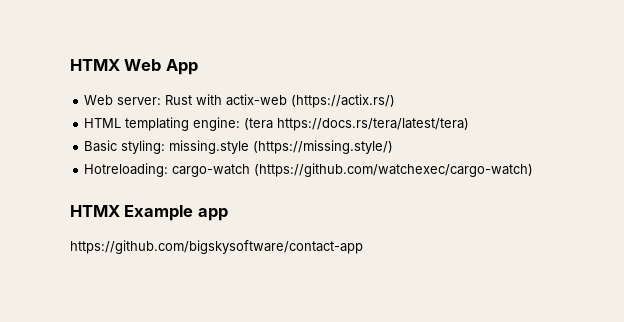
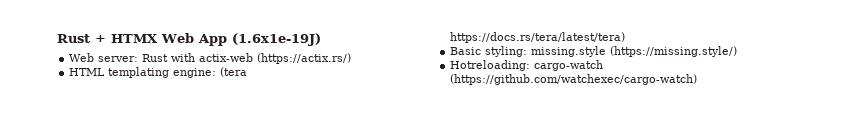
(70, 65) none -> [57,34,106,43] Rust +
(198, 67) none -> [231,33,321,46] (1.6x1e-19J)
[70,205,228,221] [70,240,363,254] // HTMX Example app // https://github.com/bigskysoftware/contact-app -> (698, 79) none

